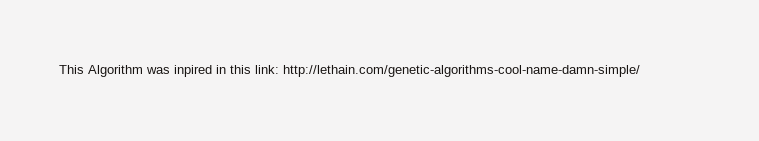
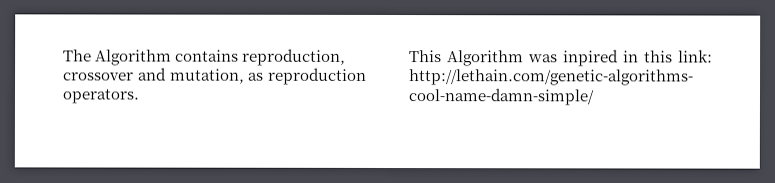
(59, 69) none -> [63,48,347,66] [63,67,367,85] [62,88,140,104] The Algorithm contains reproduction, crossover and mutation, as reproduction operators. //

